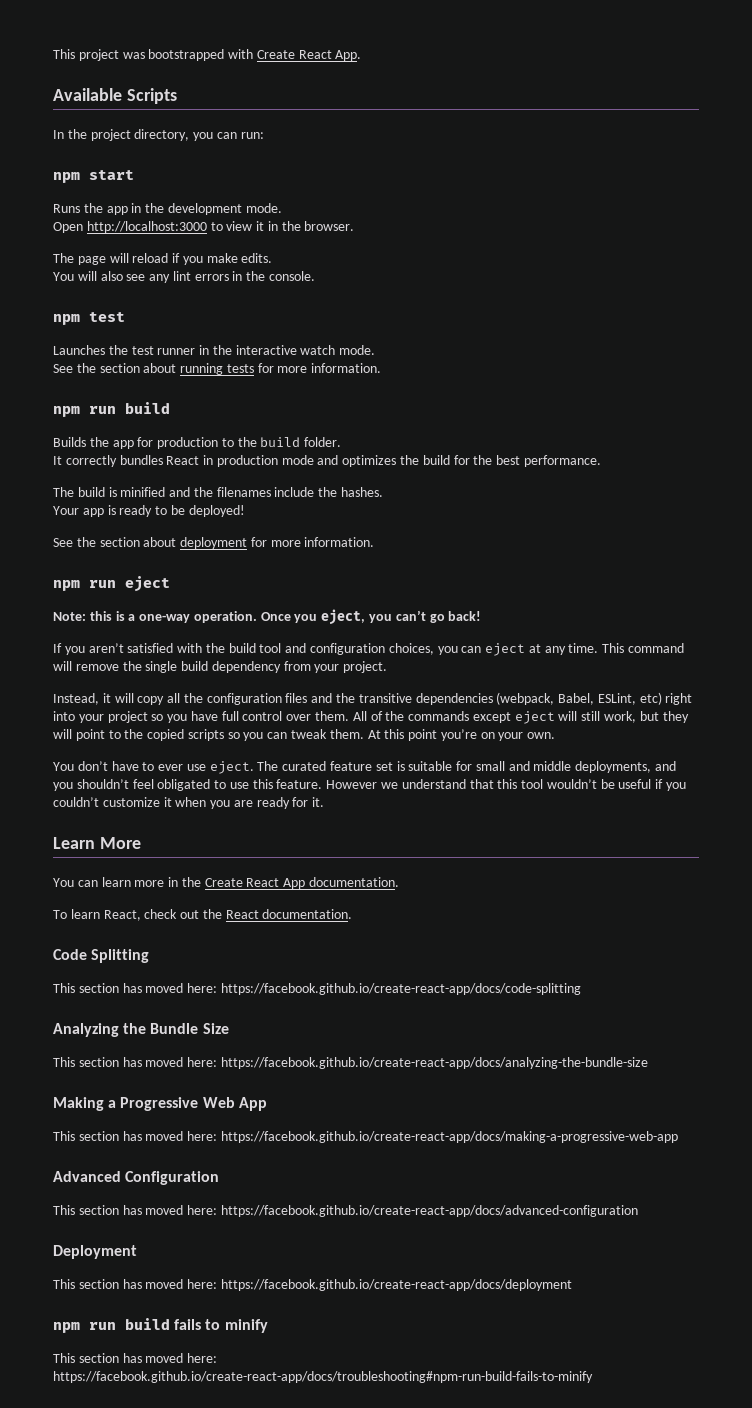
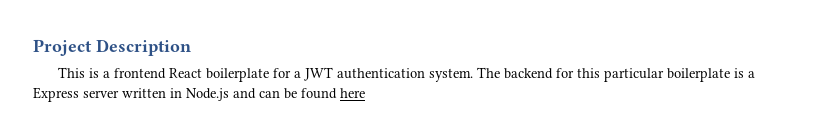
[53,49,362,61] [53,88,177,104] [53,129,264,141] [53,170,134,183] [53,203,282,215] [53,221,355,233] [53,253,273,265] [53,271,316,283] [53,312,125,325] [53,345,376,355] [53,363,382,375] [53,402,170,417] [53,437,342,449] [53,455,601,467] [53,487,384,497] [53,505,245,517] [53,537,375,549] [53,576,170,592] [53,609,482,625] [53,643,685,656] [53,661,388,673] [53,692,693,705] [53,711,689,724] [53,729,556,741] [53,761,677,774] [53,779,687,791] [53,797,325,809] [53,837,141,849] [53,877,400,889] [53,909,353,921] [53,949,150,963] [53,983,581,995] [53,1023,229,1037] [53,1057,648,1069] [53,1097,267,1111] [53,1131,678,1143] [53,1171,220,1185] [53,1205,638,1217] [53,1245,137,1259] [53,1279,572,1291] [53,1318,268,1333] [53,1353,218,1363] [53,1371,593,1383] This project was bootstrapped with Create React App. // Available Scripts // In the project directory, you can run: // npm start // Runs the app in the development mode. // Open http://localhost:3000 to view it in the browser. // The page will reload if you make edits. // You will also see any lint errors in the console. // npm test // Launches the test runner in the interactive watch mode. // See the section about running tests for more information. // npm run build // Builds the app for production to the build folder. // It correctly bundles React in production mode and optimizes the build for the best performance. // The build is minified and the filenames include the hashes. // Your app is ready to be deployed! // See the section about deployment for more information. // npm run eject // Note: this is a one-way operation. Once you eject, you can’t go back! // If you aren’t satisfied with the build tool and configuration choices, you can eject at any time. This command will remove the single build dependency from your project. // Instead, it will copy all the configuration files and the transitive dependencies (webpack, Babel, ESLint, etc) right into your project so you have full control over them. All of the commands except eject will still work, but they will point to the copied scripts so you can tweak them. At this point you’re on your own. // You don’t have to ever use eject. The curated feature set is suitable for small and middle deployments, and you shouldn’t feel obligated to use this feature. However we understand that this tool wouldn’t be useful if you couldn’t customize it when you are ready for it. // Learn More // You can learn more in the Create React App documentation. // To learn React, check out the React documentation. // Code Splitting // This section has moved here: https://facebook.github.io/create-react-app/docs/code-splitting // Analyzing the Bundle Size // This section has moved here: https://facebook.github.io/create-react-app/docs/analyzing-the-bundle-size // Making a Progressive Web App // This section has moved here: https://facebook.github.io/create-react-app/docs/making-a-progressive-web-app // Advanced Configuration // This section has moved here: https://facebook.github.io/create-react-app/docs/advanced-configuration // Deployment // This section has moved here: https://facebook.github.io/create-react-app/docs/deployment // npm run build fails to minify // This section has moved here: https://facebook.github.io/create-react-app/docs/troubleshooting#npm-run-build-fails-to-minify -> [33,39,191,56] [57,67,755,82] [33,87,365,102] Project Description // This is a frontend React boilerplate for a JWT authentication system. The backend for this particular boilerplate is a Express server written in Node.js and can be found here

